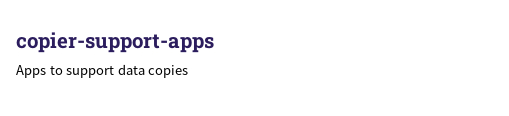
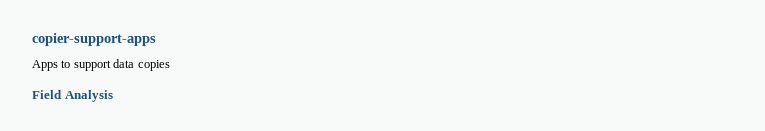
(189, 71) none -> [32,90,113,102] // Field Analysis

